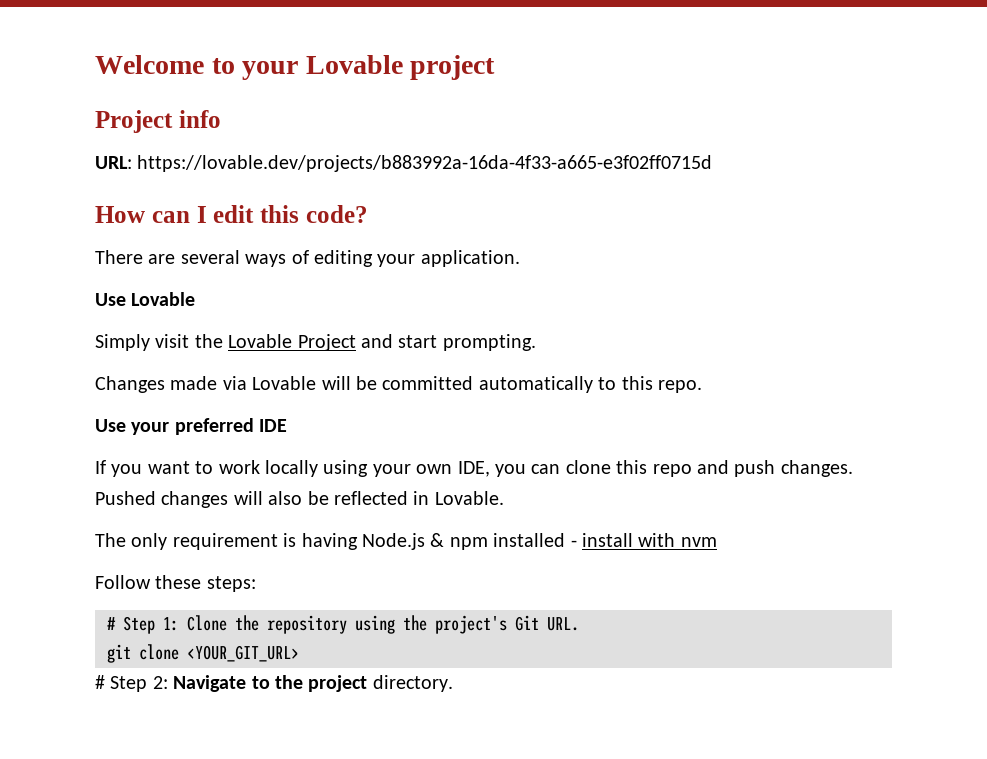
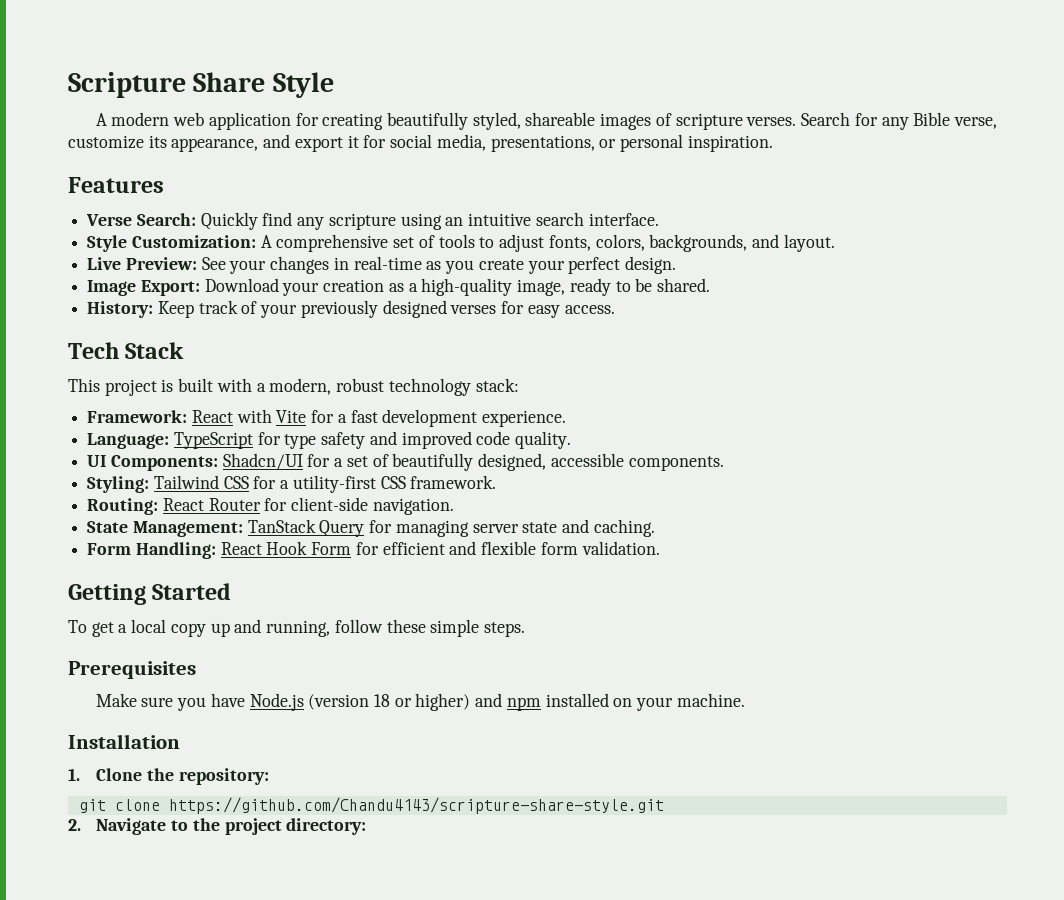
[95,55,496,80] [95,110,221,133] [95,155,713,172] [95,205,368,223] [95,250,520,267] [95,292,196,306] [95,334,536,351] [95,376,702,393] [95,418,288,435] [95,460,853,477] [95,491,504,508] [95,533,717,550] [95,575,256,592] [107,615,579,634] [107,644,299,663] [95,675,168,692] Welcome to your Lovable project // Project info // URL: https://lovable.dev/projects/b883992a-16da-4f33-a665-e3f02ff0715d // How can I edit this code? // There are several ways of editing your application. // Use Lovable // Simply visit the Lovable Project and start prompting. // Changes made via Lovable will be committed automatically to this repo. // Use your preferred IDE // If you want to work locally using your own IDE, you can clone this repo and push changes. Pushed changes will also be reflected in Lovable. // The only requirement is having Node.js & npm installed - install with nvm // Follow these steps: // # Step 1: Clone the repository using the project's Git URL. // git clone <YOUR_GIT_URL> // # Step 2: -> [68,72,334,98] [95,112,997,130] [68,134,773,152] [68,177,164,193] [86,212,659,230] [87,234,835,252] [87,256,676,274] [87,278,710,296] [87,300,615,318] [68,342,185,359] [68,378,519,396] [87,409,567,427] [87,431,572,449] [87,453,724,471] [87,475,497,493] [87,497,454,515] [87,519,655,537] [87,541,660,559] [68,583,232,605] [68,619,525,637] [68,661,196,679] [95,693,745,711] [68,734,180,749] [68,768,269,785] [78,797,664,814] [68,819,81,831] Scripture Share Style // A modern web application for creating beautifully styled, shareable images of scripture verses. Search for any Bible verse, customize its appearance, and export it for social media, presentations, or personal inspiration. // Features // Verse Search: Quickly find any scripture using an intuitive search interface. // Style Customization: A comprehensive set of tools to adjust fonts, colors, backgrounds, and layout. // Live Preview: See your changes in real-time as you create your perfect design. // Image Export: Download your creation as a high-quality image, ready to be shared. // History: Keep track of your previously designed verses for easy access. // Tech Stack // This project is built with a modern, robust technology stack: // Framework: React with Vite for a fast development experience. // Language: TypeScript for type safety and improved code quality. // UI Components: Shadcn/UI for a set of beautifully designed, accessible components. // Styling: Tailwind CSS for a utility-first CSS framework. // Routing: React Router for client-side navigation. // State Management: TanStack Query for managing server state and caching. // Form Handling: React Hook Form for efficient and flexible form validation. // Getting Started // To get a local copy up and running, follow these simple steps. // Prerequisites // Make sure you have Node.js (version 18 or higher) and npm installed on your machine. // Installation // 1. Clone the repository: // git clone https://github.com/Chandu4143/scripture-share-style.git // 2.
[372,675,453,692] directory. -> [286,818,367,835] directory:

